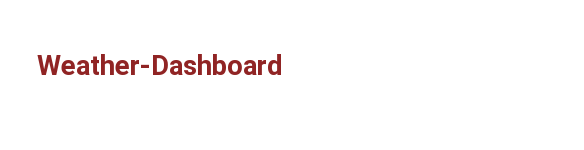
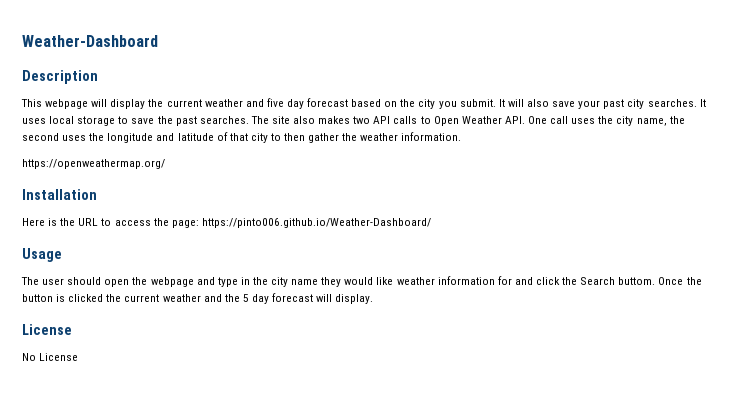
(283, 64) none -> [22,70,98,84] [21,98,706,109] [22,116,685,126] [22,132,462,143] [22,159,165,169] [22,189,97,200] [22,218,431,228] [22,248,62,262] [21,276,702,287] [22,293,374,304] [22,324,72,335] [22,353,79,361] // Description // This webpage will display the current weather and five day forecast based on the city you submit. It will also save your past city searches. It uses local storage to save the past searches. The site also makes two API calls to Open Weather API. One call uses the city name, the second uses the longitude and latitude of that city to then gather the weather information. // https://openweathermap.org/ // Installation // Here is the URL to access the page: https://pinto006.github.io/Weather-Dashboard/ // Usage // The user should open the webpage and type in the city name they would like weather information for and click the Search buttom. Once the button is clicked the current weather and the 5 day forecast will display. // License // No License

